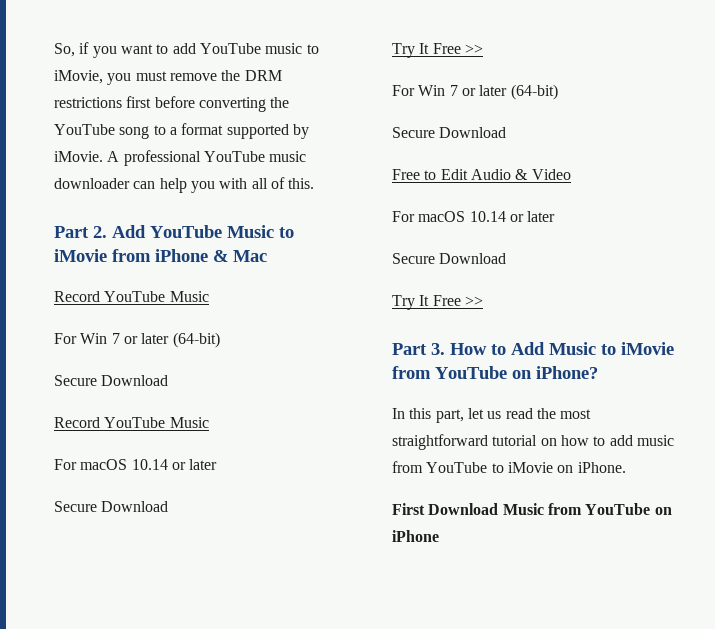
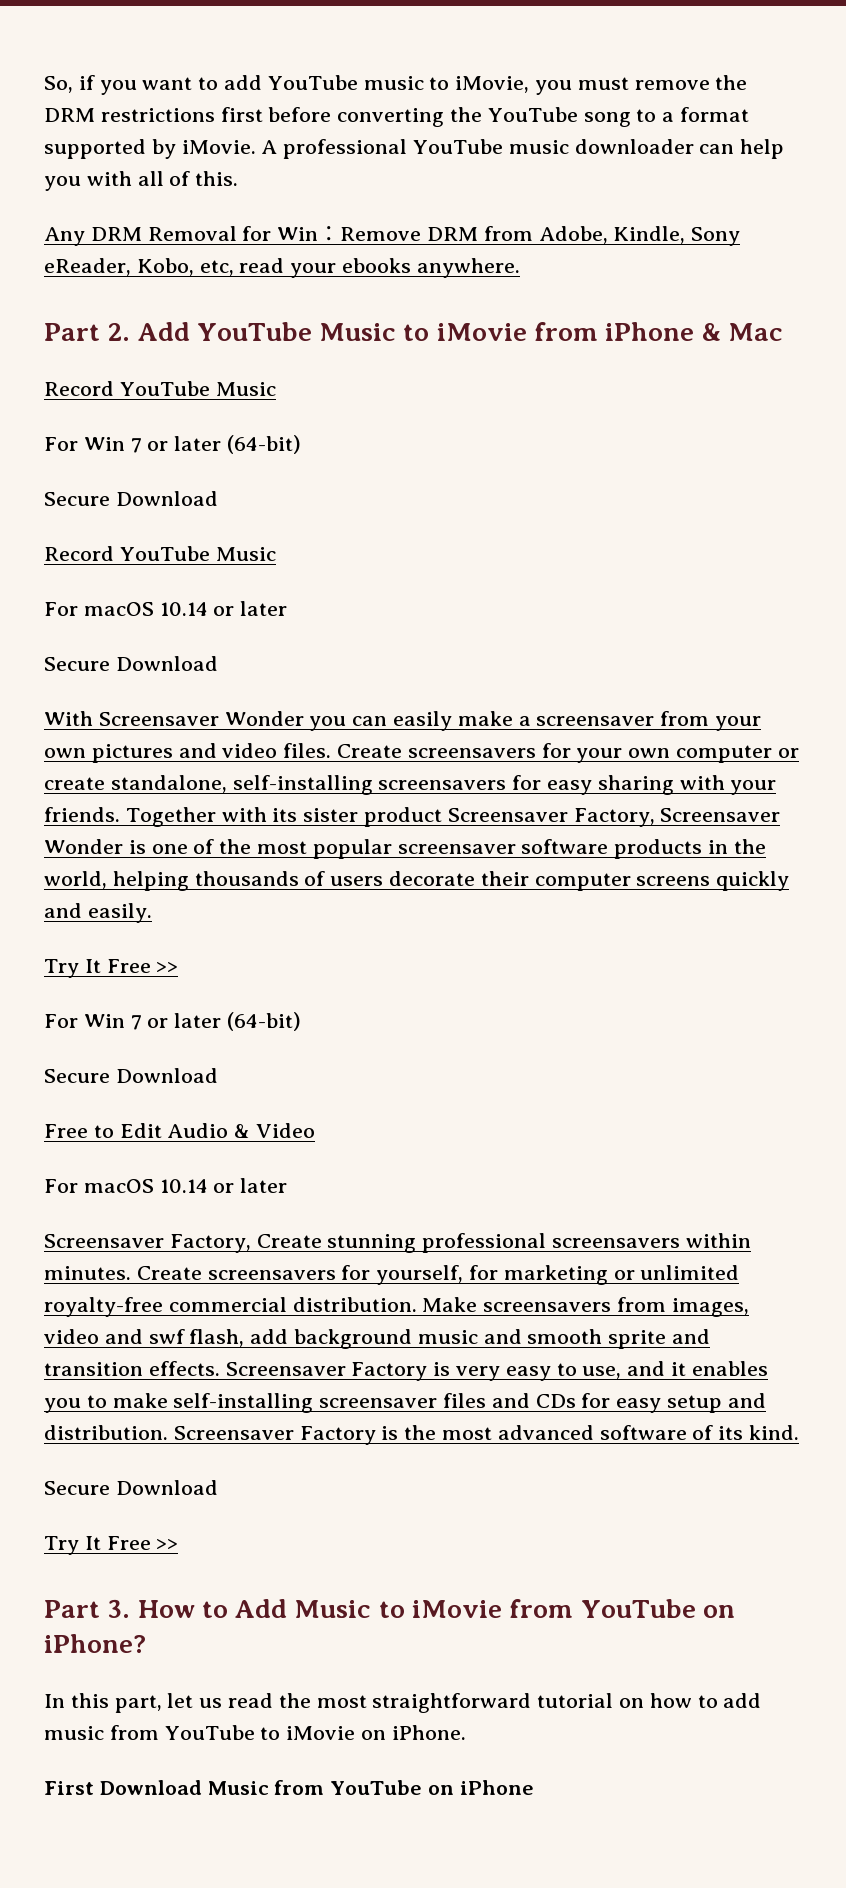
(315, 183) none -> [44,226,741,246] [44,258,520,278] // Any DRM Removal for Win：Remove DRM from Adobe, Kindle, Sony eReader, Kobo, etc, read your ebooks anywhere.
(169, 506) none -> [44,711,762,731] [44,743,799,763] [44,775,777,795] [44,807,781,827] [44,839,766,859] [44,871,790,891] [44,903,152,923] // With Screensaver Wonder you can easily make a screensaver from your own pictures and video files. Create screensavers for your own computer or create standalone, self-installing screensavers for easy sharing with your friends. Together with its sister product Screensaver Factory, Screensaver Wonder is one of the most popular screensaver software products in the world, helping thousands of users decorate their computer screens quickly and easily.
(556, 216) none -> [44,1233,751,1253] [44,1265,740,1285] [44,1297,749,1317] [44,1329,711,1349] [44,1361,768,1381] [44,1393,766,1413] [44,1425,800,1445] // Screensaver Factory, Create stunning professional screensavers within minutes. Create screensavers for yourself, for marketing or unlimited royalty-free commercial distribution. Make screensavers from images, video and swf flash, add background music and smooth sprite and transition effects. Screensaver Factory is very easy to use, and it enables you to make self-installing screensaver files and CDs for easy setup and distribution. Screensaver Factory is the most advanced software of its kind.

